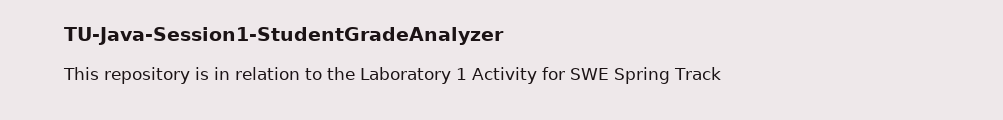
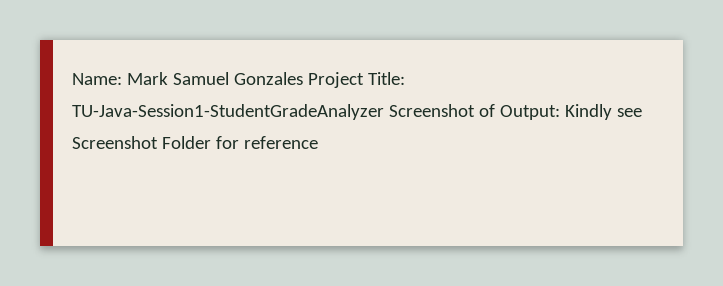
[64,27,504,45] [63,67,721,84] TU-Java-Session1-StudentGradeAnalyzer // This repository is in relation to the Laboratory 1 Activity for SWE Spring Track -> [72,72,405,88] [72,104,642,120] [72,136,318,149] Name: Mark Samuel Gonzales Project Title: TU-Java-Session1-StudentGradeAnalyzer Screenshot of Output: Kindly see Screenshot Folder for reference

